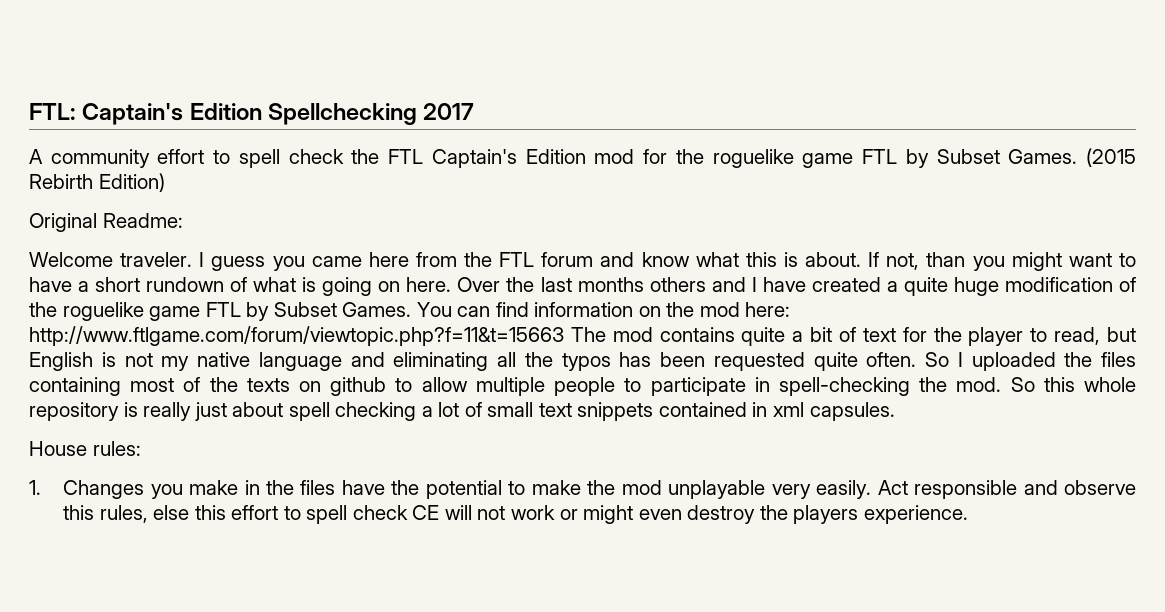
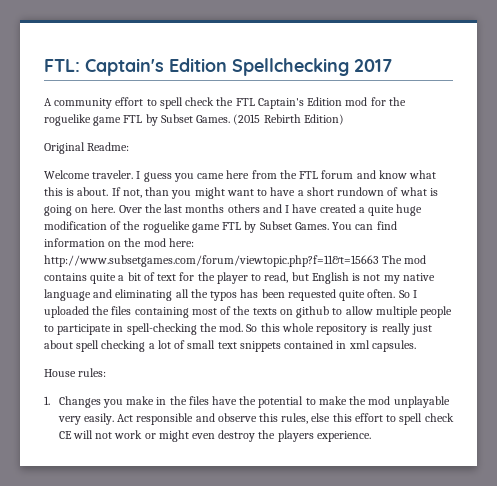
[29,326,564,346] http://www.ftlgame.com/forum/viewtopic.php?f=11&t=15663 -> [44,255,379,267] http://www.subsetgames.com/forum/viewtopic.php?f=11&t=15663

